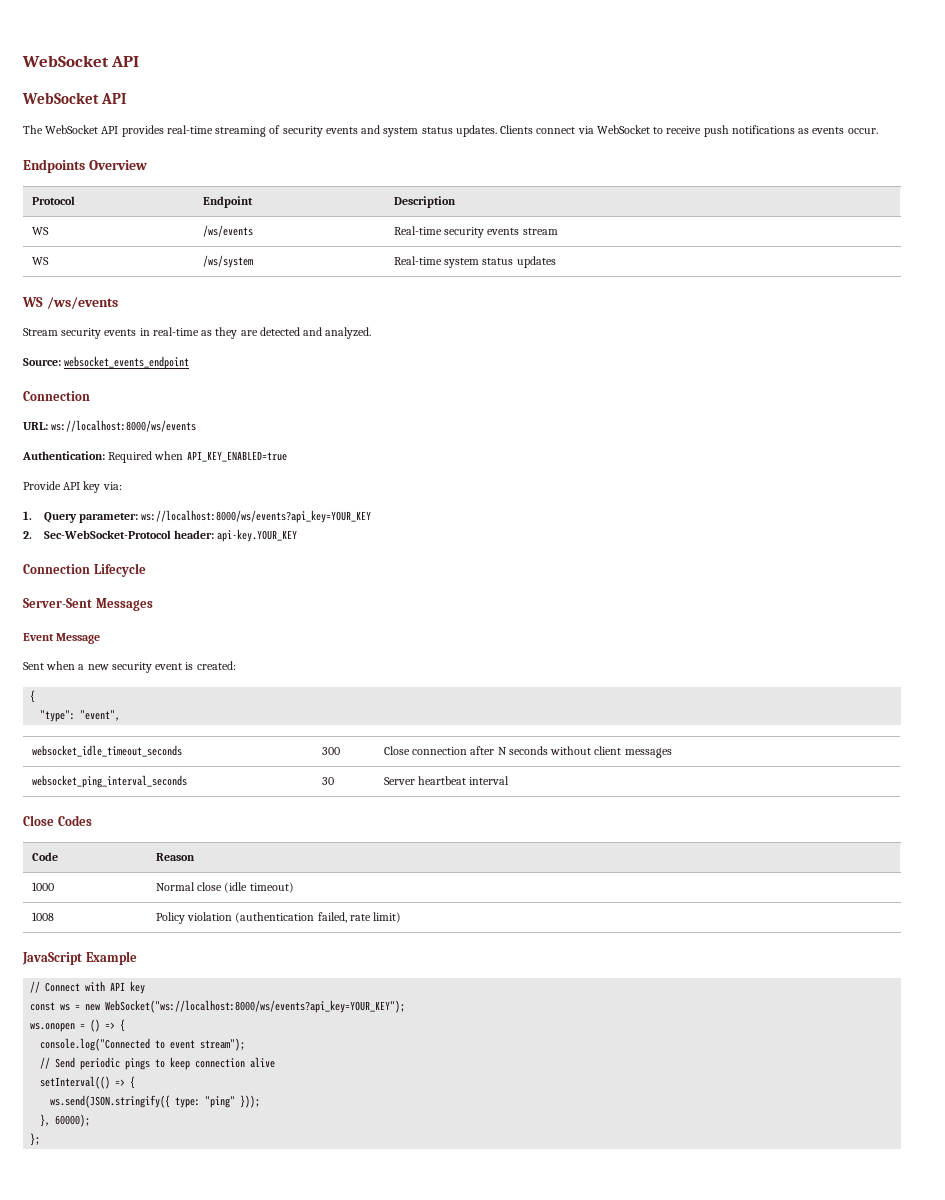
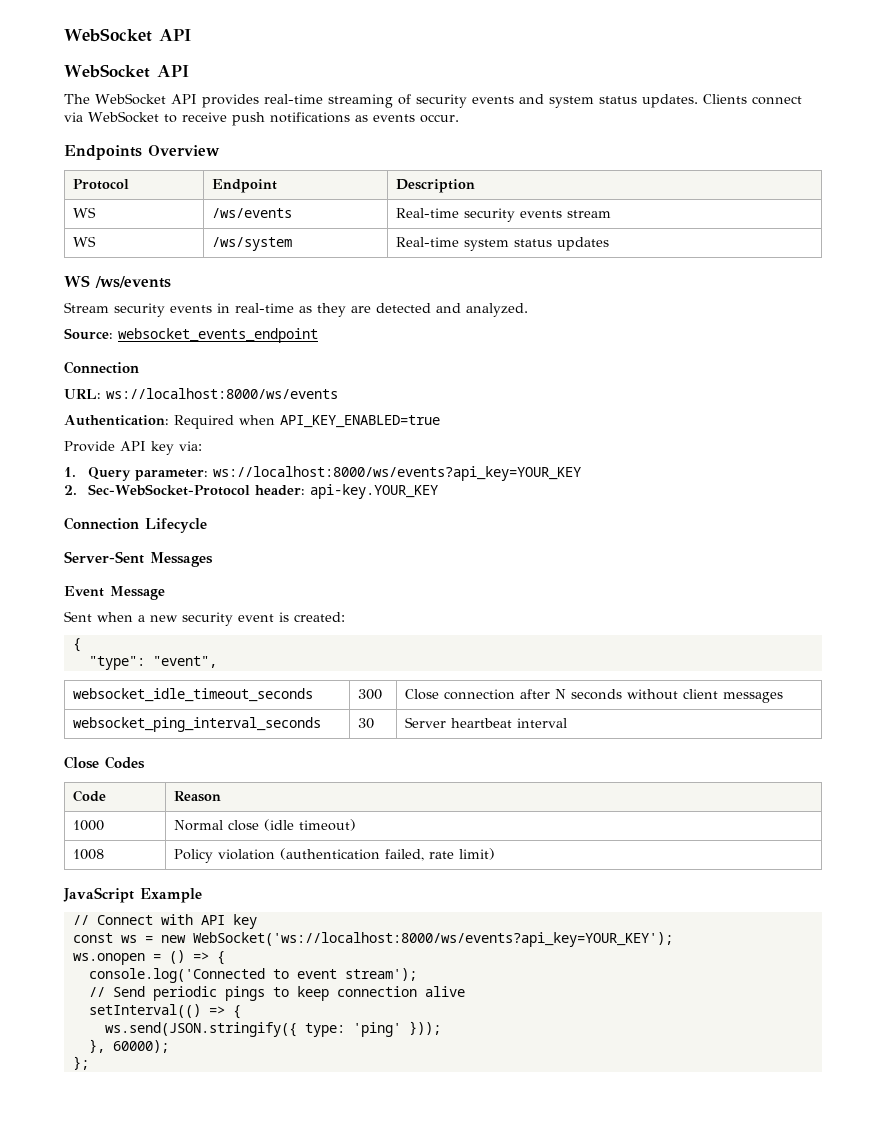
[105,1000,406,1013] WebSocket("ws://localhost:8000/ws/events?api_key=YOUR_KEY"); -> [192,932,673,947] WebSocket('ws://localhost:8000/ws/events?api_key=YOUR_KEY');
[40,1038,151,1051] console.log("Connected -> [88,968,265,983] console.log('Connected
[200,1038,246,1051] stream"); -> [344,968,417,981] stream');
[205,1096,236,1108] "ping" -> [352,1022,401,1037] 'ping'

